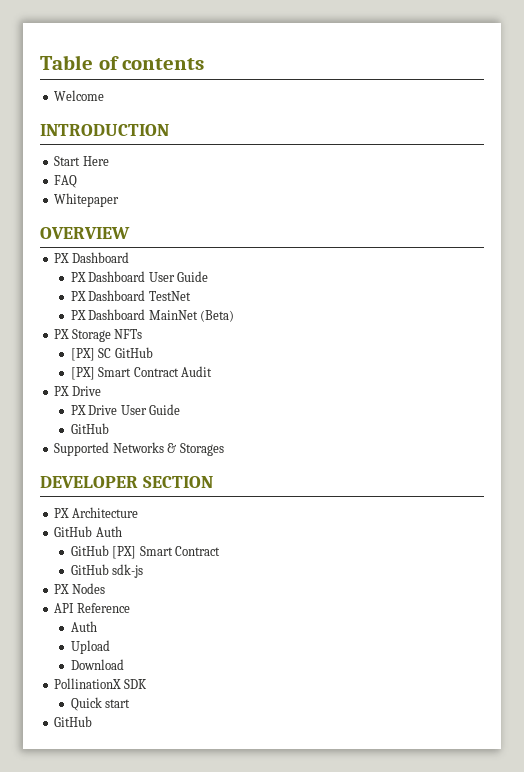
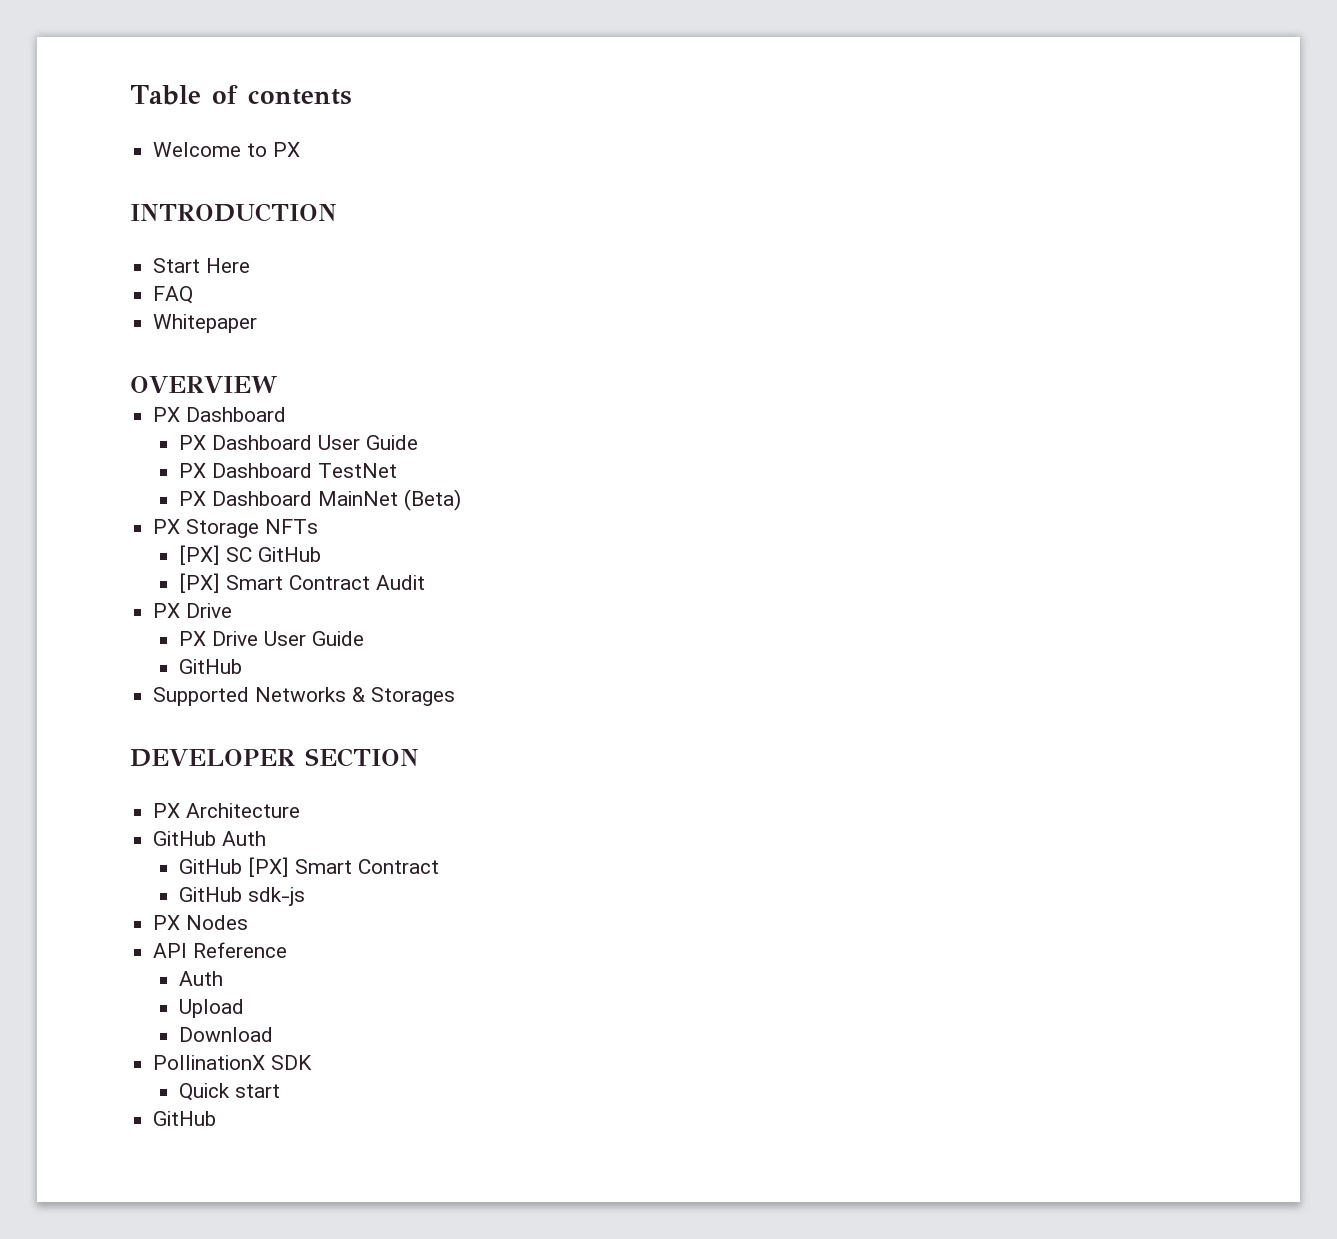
(105, 95) none -> [247,142,301,157] to PX

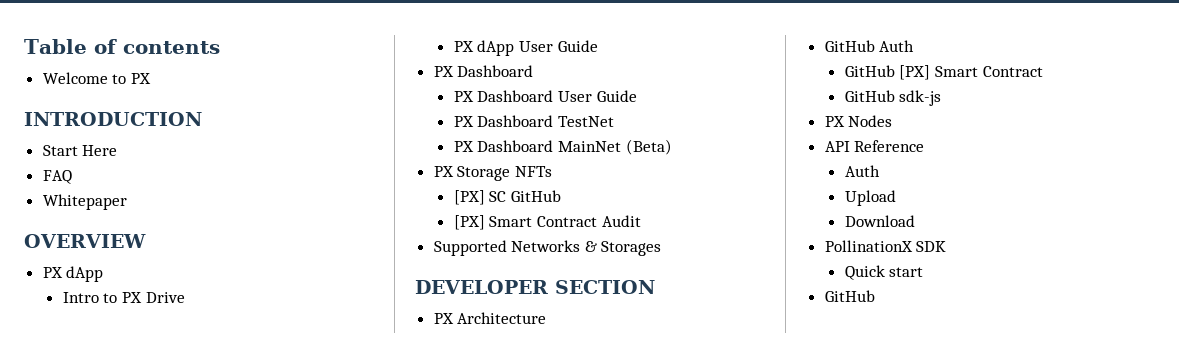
(278, 384) none -> [42,266,104,282] [62,292,185,303] [453,40,598,56] // PX dApp // Intro to PX Drive // PX dApp User Guide
[153,603,233,618] [178,631,364,646] [178,659,242,674] // PX Drive // PX Drive User Guide // GitHub -> (641, 221) none

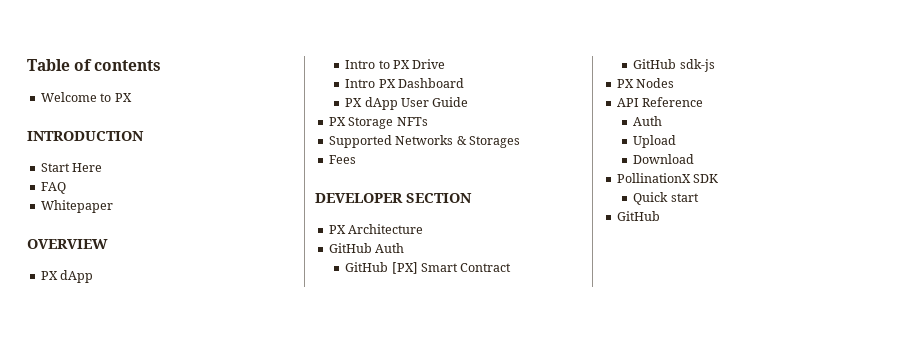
(185, 297) none -> [345,78,465,88] // Intro PX Dashboard
[457,65,534,77] [453,90,637,102] [453,115,614,127] [453,139,672,155] [433,166,552,181] [453,190,561,205] [453,215,641,230] Dashboard // PX Dashboard User Guide // PX Dashboard TestNet // PX Dashboard MainNet (Beta) // PX Storage NFTs // [PX] SC GitHub // [PX] Smart Contract Audit -> [348,117,428,129] Storage NFTs
(662, 248) none -> [328,155,356,164] // Fees

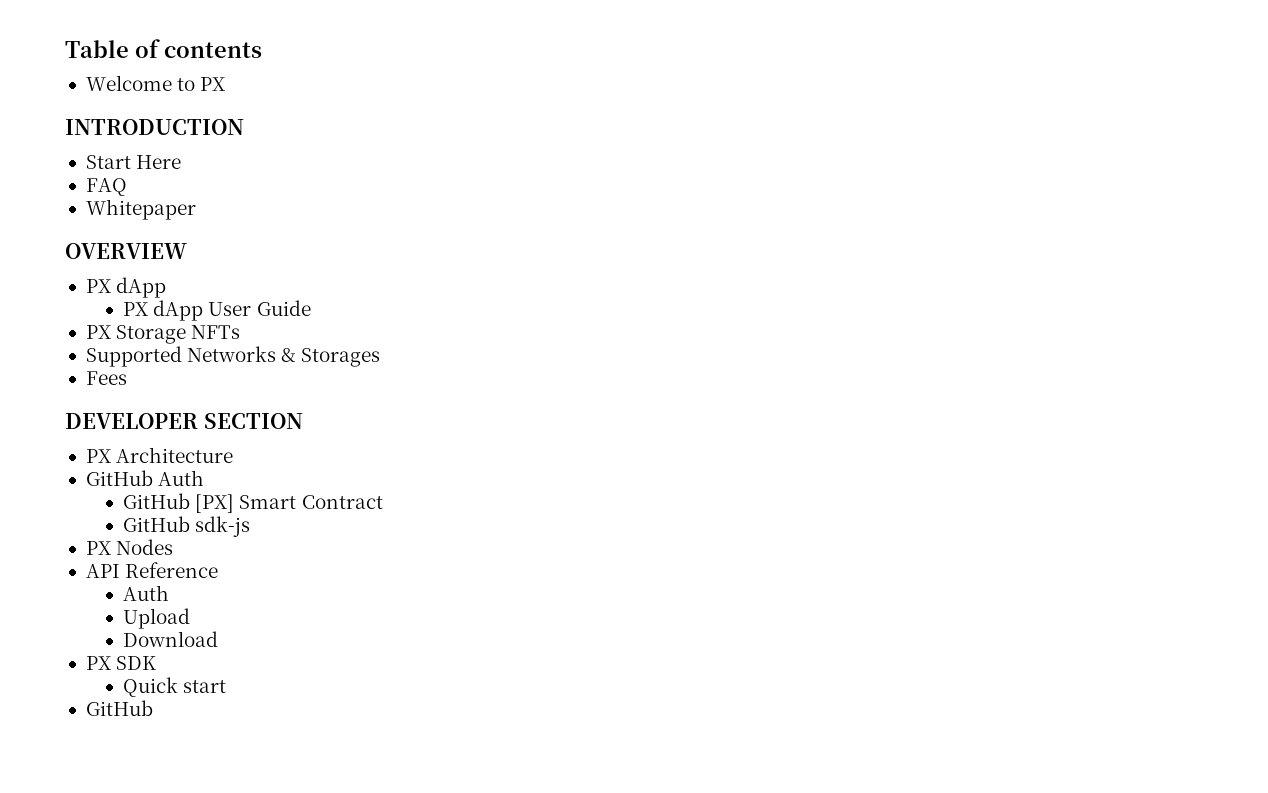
[345,59,446,69] [345,78,465,88] // Intro to PX Drive // Intro PX Dashboard -> (167, 287) none
[616,173,691,183] PollinationX -> [85,656,111,670] PX

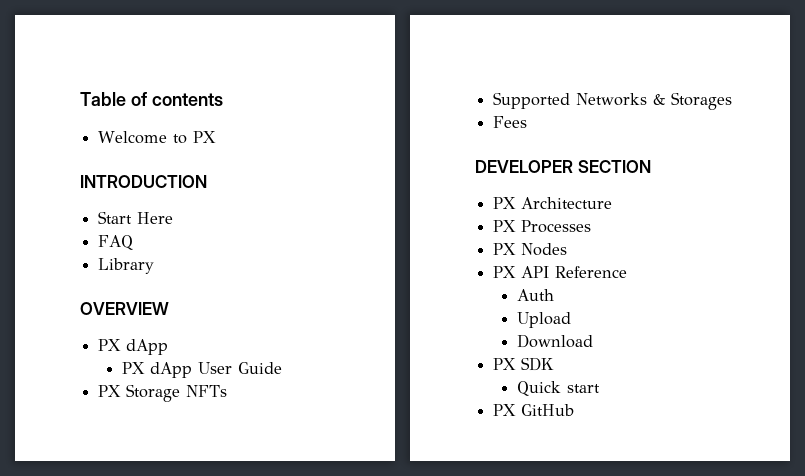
[85,199,196,220] Whitepaper -> [98,258,155,274] Library
[85,470,205,486] [123,493,383,513] [123,516,251,537] GitHub Auth // GitHub [PX] Smart Contract // GitHub sdk-js -> [493,220,592,233] PX Processes
(174, 547) none -> [493,266,517,278] PX
(227, 686) none -> [493,404,517,416] PX

